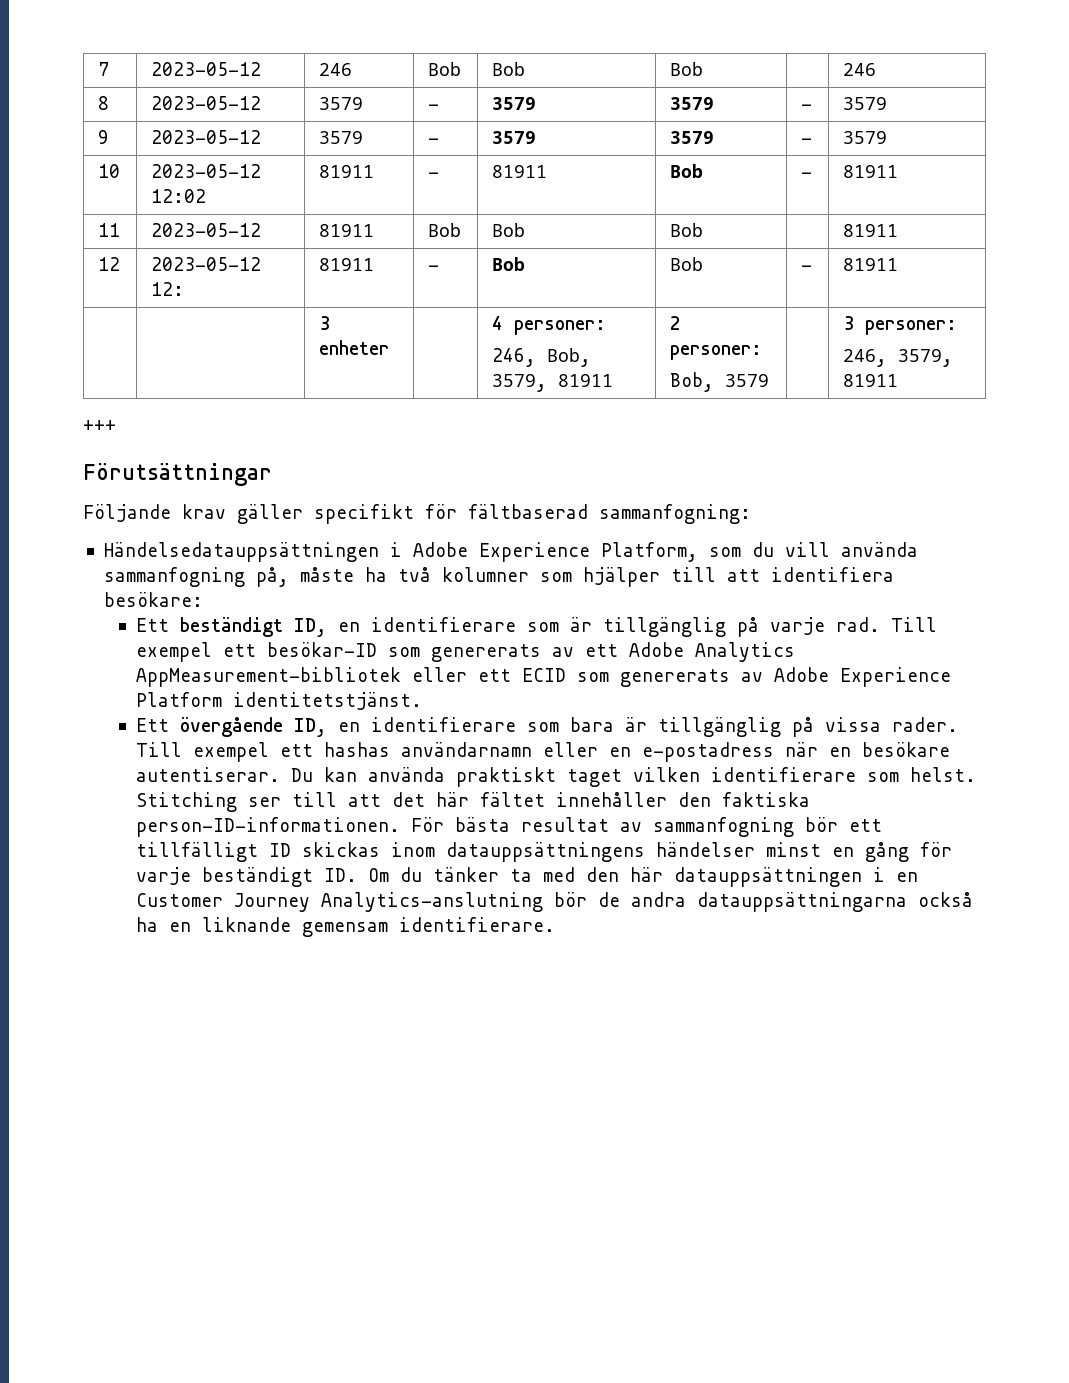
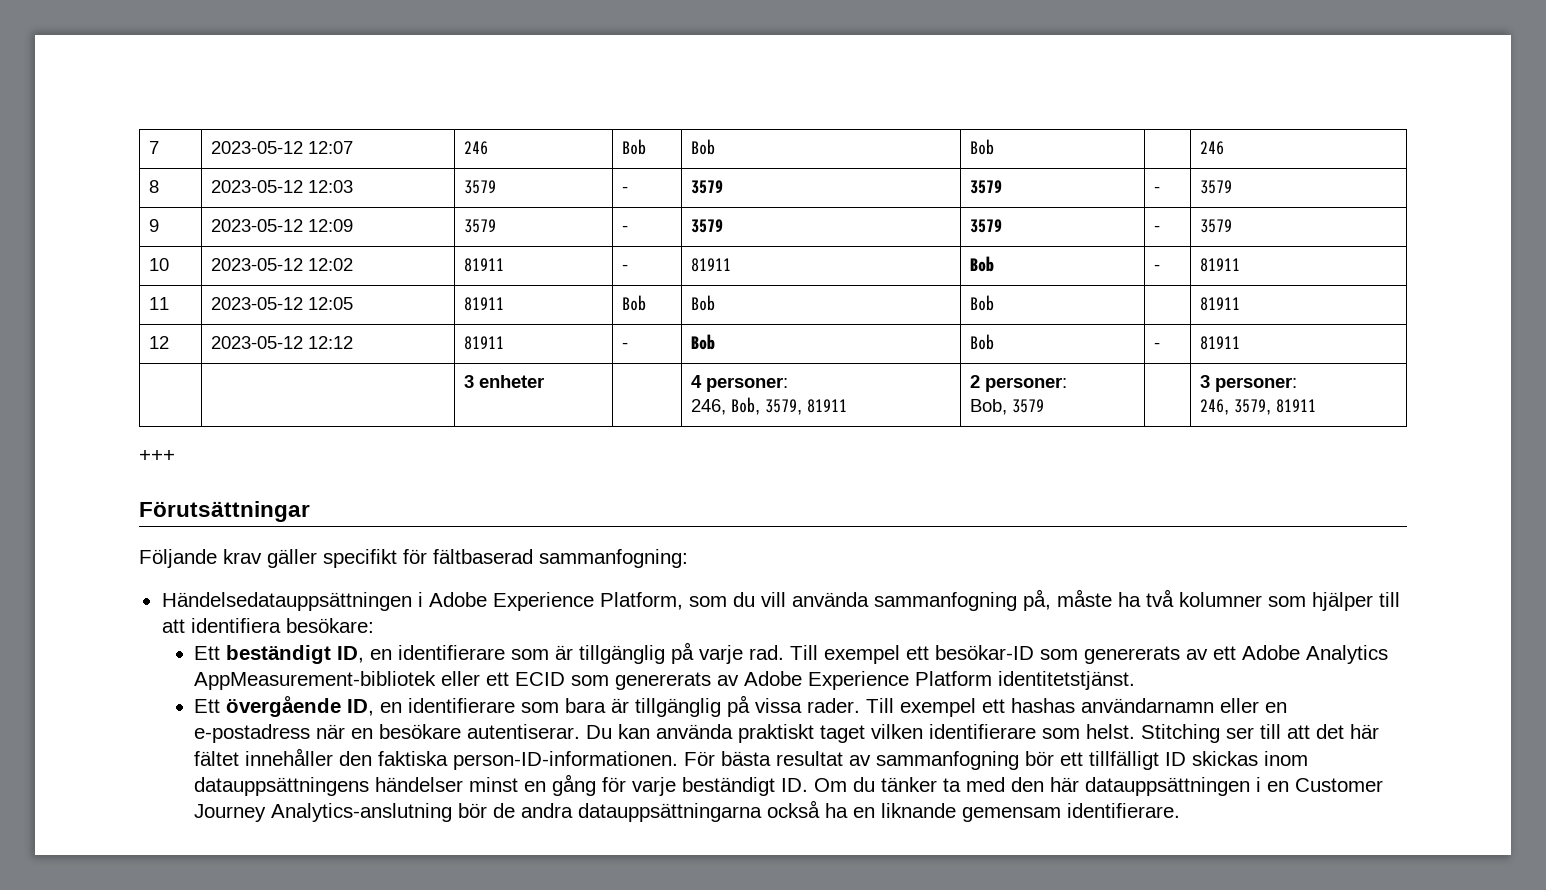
(262, 69) none -> [307,141,353,154] 12:07
(262, 103) none -> [307,180,353,193] 12:03
(262, 137) none -> [307,219,353,232] 12:09
(262, 230) none -> [307,297,353,310] 12:05
[151,282,185,296] 12: -> [307,336,353,349] 12:12

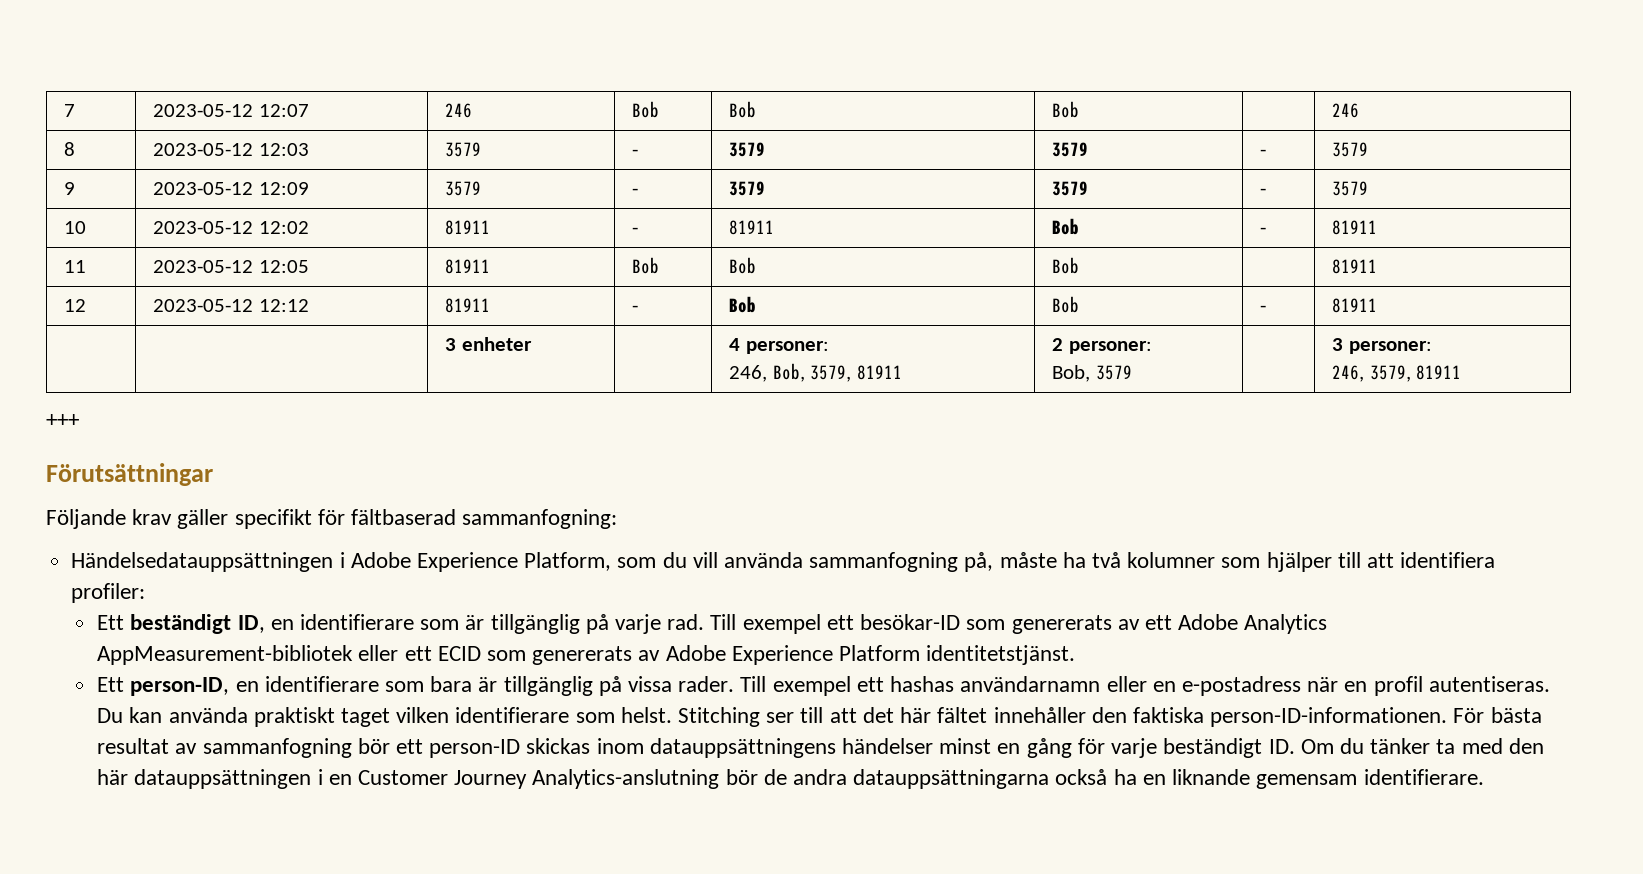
[285,618,374,633] besökare: -> [71,583,146,603] profiler:
[226,696,375,717] övergående ID, -> [130,677,230,696] person-ID,
[379,724,581,739] besökare autentiserar. -> [1373,676,1550,696] profil autentiseras.
[1089,751,1187,770] tillfälligt ID -> [429,739,521,758] person-ID

